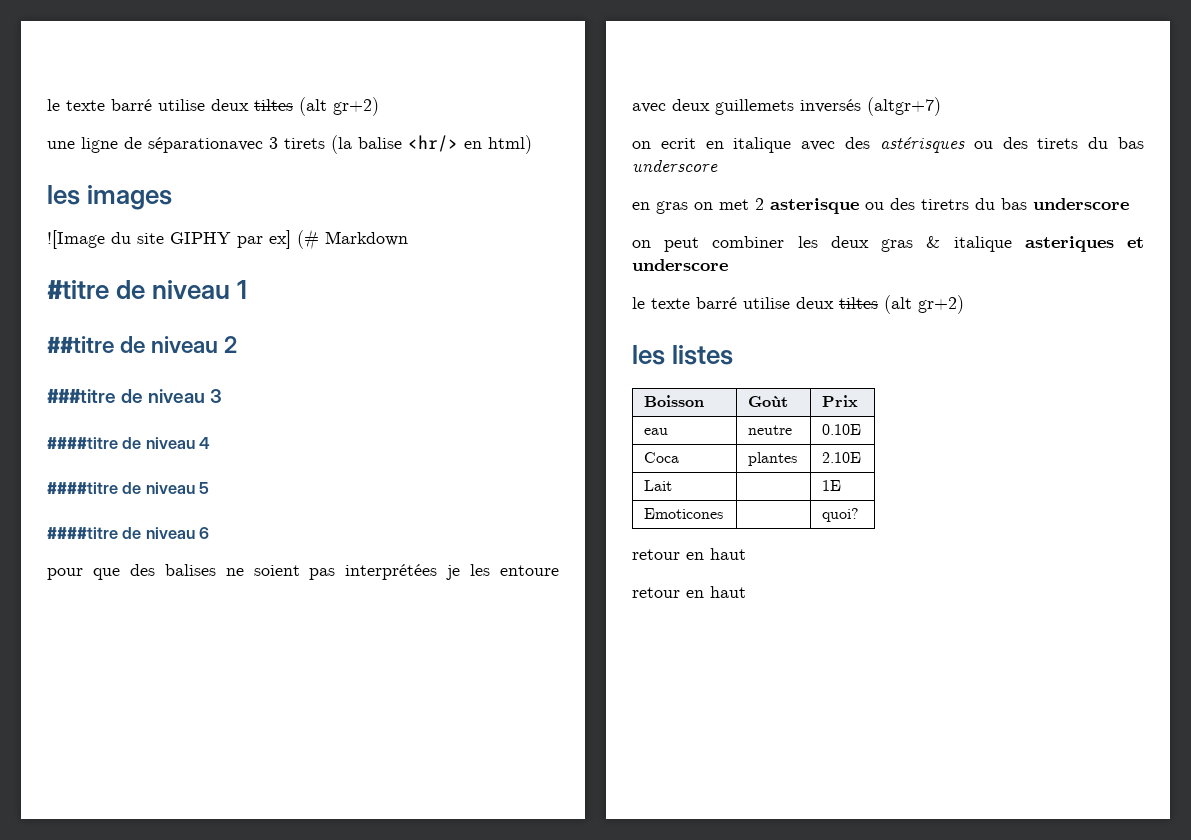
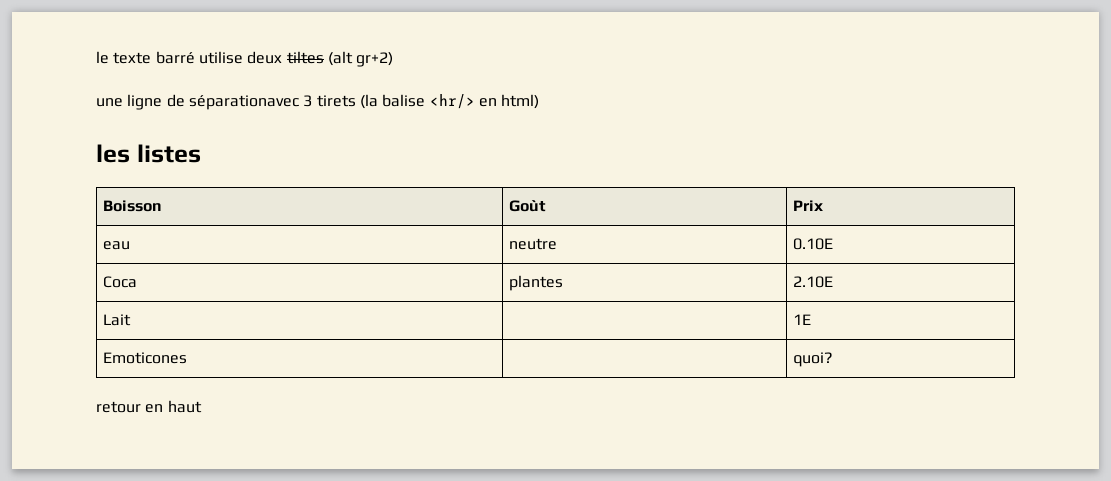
[47,185,173,210] [47,229,408,250] [47,280,248,299] [47,336,238,353] [47,389,223,403] [47,437,211,449] [47,482,210,494] [47,527,210,539] [47,564,559,580] [632,97,941,116] [632,137,1144,153] [632,159,718,172] [632,198,1129,214] [632,236,1144,252] [632,259,728,271] [632,295,964,314] // les images // ![Image du site GIPHY par ex] (# Markdown // #titre de niveau 1 // ##titre de niveau 2 // ###titre de niveau 3 // ####titre de niveau 4 // ####titre de niveau 5 // ####titre de niveau 6 // pour que des balises ne soient pas interprétées je les entoure avec deux guillemets inversés (altgr+7) // on ecrit en italique avec des astérisques ou des tirets du bas underscore // en gras on met 2 asterisque ou des tiretrs du bas underscore // on peut combiner les deux gras & italique asteriques et underscore // le texte barré utilise deux tiltes (alt gr+2) -> (540, 101) none
[632,586,746,598] // retour en haut -> (202, 406) none

